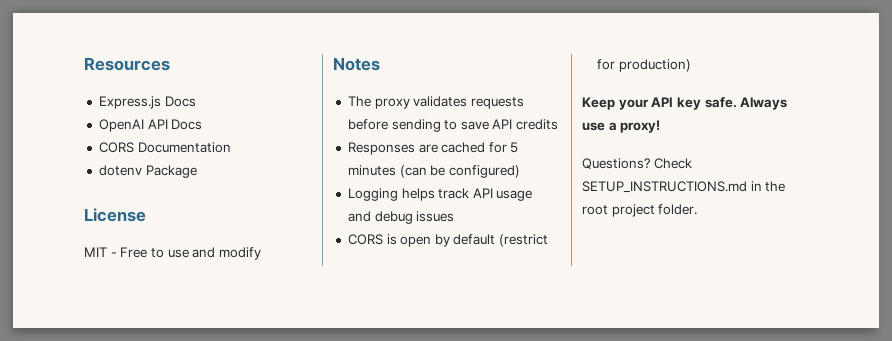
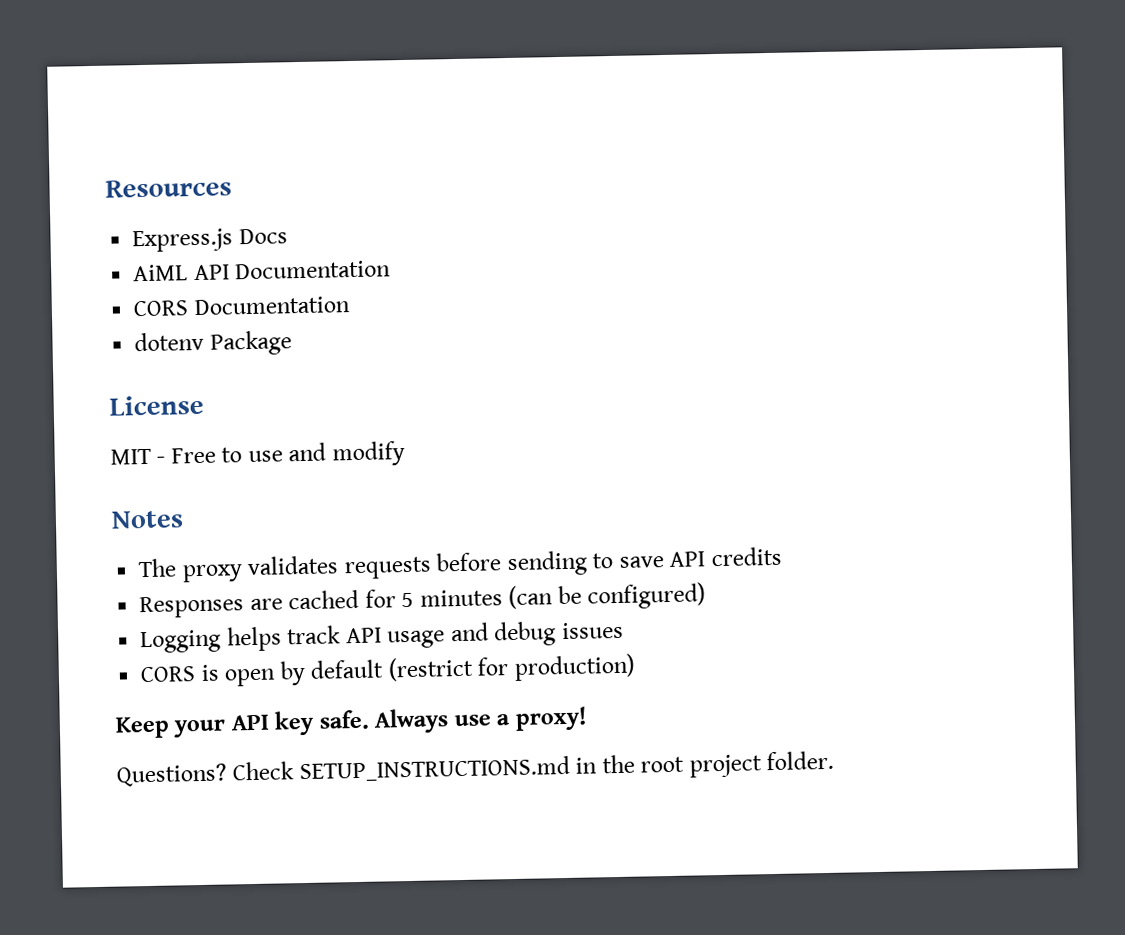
[98,119,203,132] OpenAI API Docs -> [133,260,392,282] AiML API Documentation

